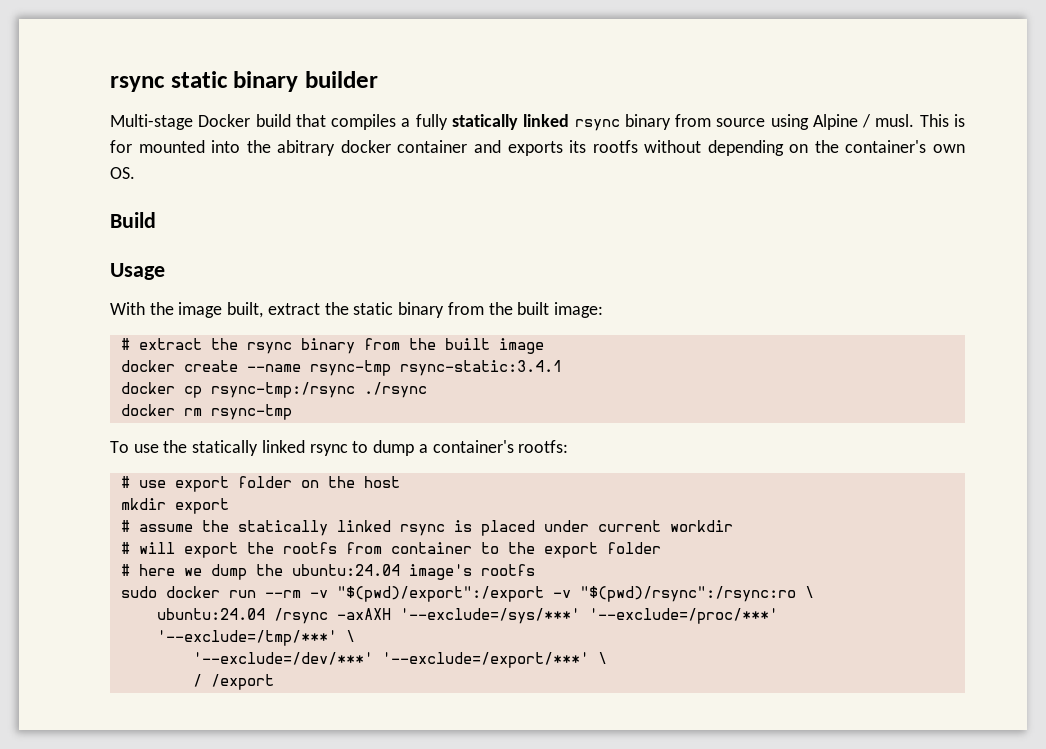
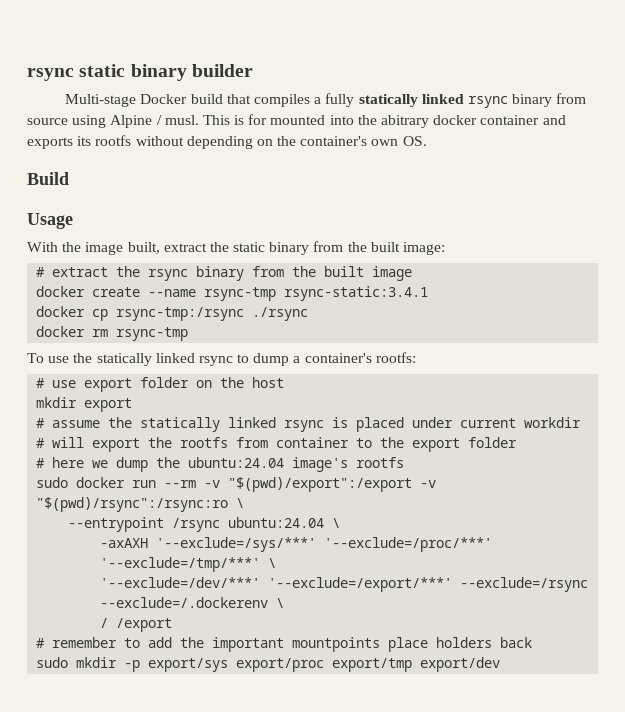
[156,608,328,624] ubuntu:24.04 /rsync -> [68,517,341,532] --entrypoint /rsync ubuntu:24.04 \ //
(589, 660) none -> [460,577,589,592] [100,597,269,608] --exclude=/rsync --exclude=/.dockerenv
(274, 682) none -> [36,637,533,652] [36,657,501,672] // # remember to add the important mountpoints place holders back // sudo mkdir -p export/sys export/proc export/tmp export/dev

